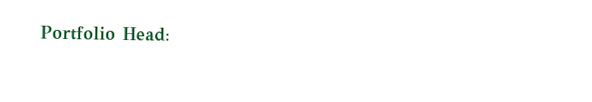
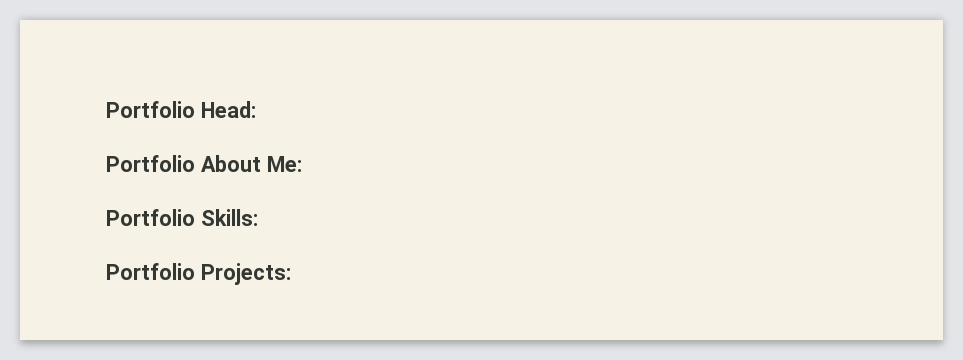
(170, 34) none -> [106,155,302,172] [106,209,258,226] [106,263,291,285] // Portfolio About Me: // Portfolio Skills: // Portfolio Projects:

